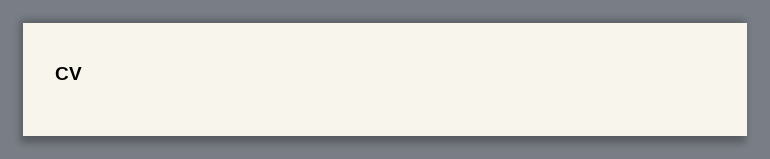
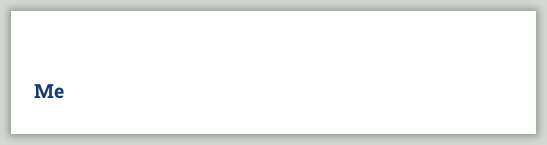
[55,67,82,80] CV -> [34,84,64,99] Me

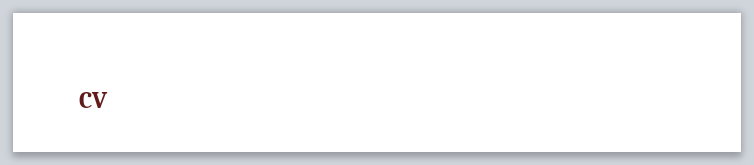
[34,84,64,99] Me -> [79,92,108,108] CV

